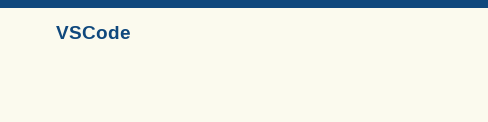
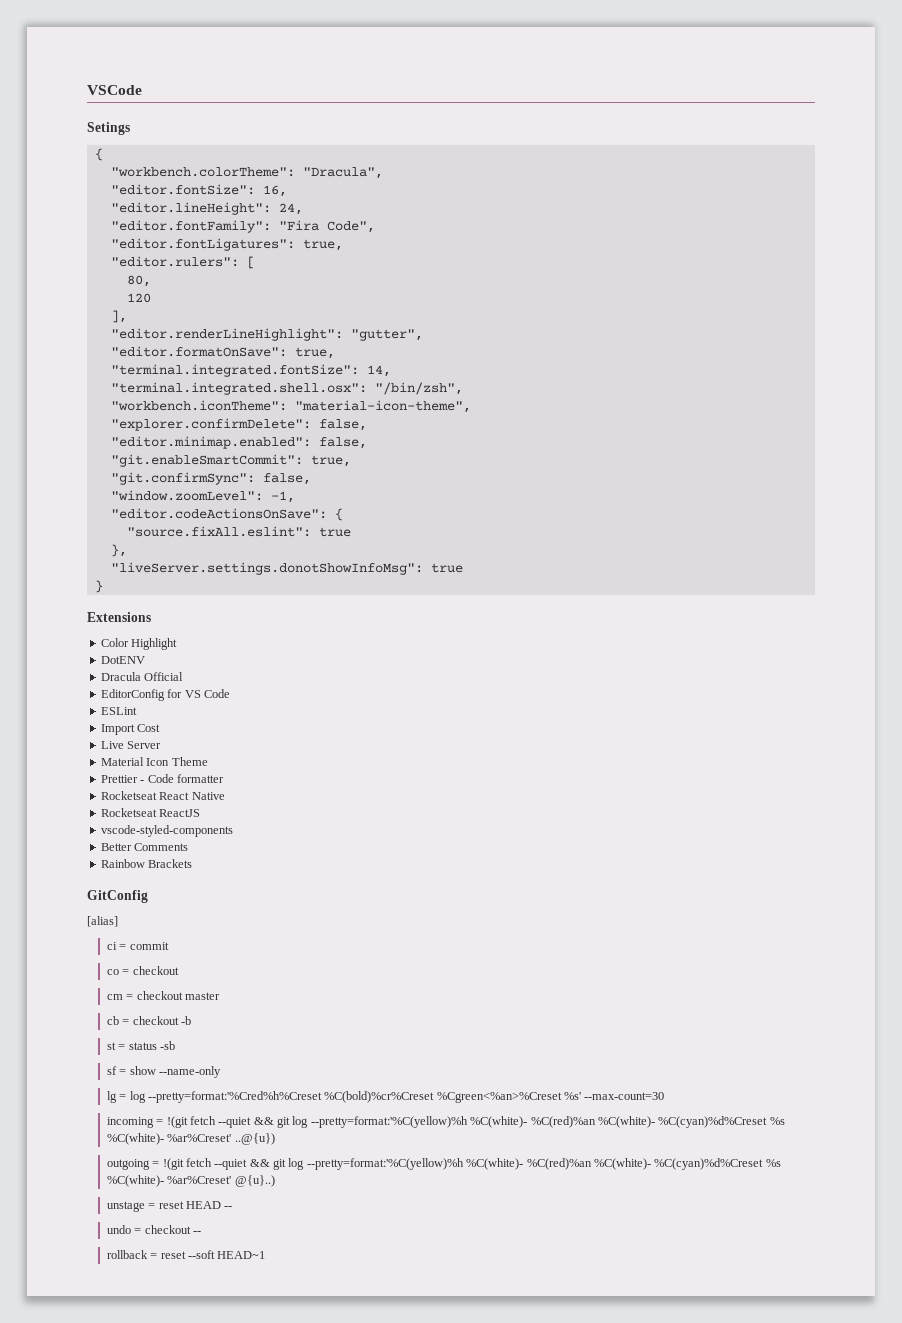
(131, 32) none -> [87,122,130,135] [94,148,103,161] [110,167,383,179] [110,184,287,197] [110,202,303,215] [110,220,375,233] [110,238,343,251] [110,256,255,269] [126,275,151,287] [126,293,151,303] [110,310,127,323] [110,328,423,341] [110,346,335,359] [110,364,391,377] [110,382,463,395] [110,400,471,413] [110,418,367,431] [110,436,367,449] [110,454,351,467] [110,472,311,485] [110,490,295,503] [110,508,343,521] [126,526,351,537] [110,544,127,557] [110,562,463,575] [94,580,103,593] [87,612,151,622] [100,638,178,650] [100,656,145,664] [100,672,184,681] [100,689,230,701] [100,707,137,715] [100,724,161,735] [100,741,162,749] [100,757,208,766] [100,774,224,783] [100,791,225,800] [100,808,201,817] [100,825,233,837] [100,843,189,851] [100,859,193,868] [87,890,148,903] [87,916,118,927] [106,942,169,950] [106,966,179,975] [106,991,220,1000] [106,1016,191,1025] [106,1041,175,1050] [106,1066,221,1078] [106,1091,665,1103] [106,1116,785,1128] [106,1133,275,1145] [106,1158,781,1170] [106,1175,275,1187] [106,1201,233,1212] [106,1225,201,1234] [106,1250,266,1259] // Setings // { // "workbench.colorTheme": "Dracula", // "editor.fontSize": 16, // "editor.lineHeight": 24, // "editor.fontFamily": "Fira Code", // "editor.fontLigatures": true, // "editor.rulers": [ // 80, // 120 // ], // "editor.renderLineHighlight": "gutter", // "editor.formatOnSave": true, // "terminal.integrated.fontSize": 14, // "terminal.integrated.shell.osx": "/bin/zsh", // "workbench.iconTheme": "material-icon-theme", // "explorer.confirmDelete": false, // "editor.minimap.enabled": false, // "git.enableSmartCommit": true, // "git.confirmSync": false, // "window.zoomLevel": -1, // "editor.codeActionsOnSave": { // "source.fixAll.eslint": true // }, // "liveServer.settings.donotShowInfoMsg": true // } // Extensions // Color Highlight // DotENV // Dracula Official // EditorConfig for VS Code // ESLint // Import Cost // Live Server // Material Icon Theme // Prettier - Code formatter // Rocketseat React Native // Rocketseat ReactJS // vscode-styled-components // Better Comments // Rainbow Brackets // GitConfig // [alias] // ci = commit // co = checkout // cm = checkout master // cb = checkout -b // st = status -sb // sf = show --name-only // lg = log --pretty=format:'%Cred%h%Creset %C(bold)%cr%Creset %Cgreen<%an>%Creset %s' --max-count=30 // incoming = !(git fetch --quiet && git log --pretty=format:'%C(yellow)%h %C(white)- %C(red)%an %C(white)- %C(cyan)%d%Creset %s %C(white)- %ar%Creset' ..@{u}) // outgoing = !(git fetch --quiet && git log --pretty=format:'%C(yellow)%h %C(white)- %C(red)%an %C(white)- %C(cyan)%d%Creset %s %C(white)- %ar%Creset' @{u}..) // unstage = reset HEAD -- // undo = checkout -- // rollback = reset --soft HEAD~1

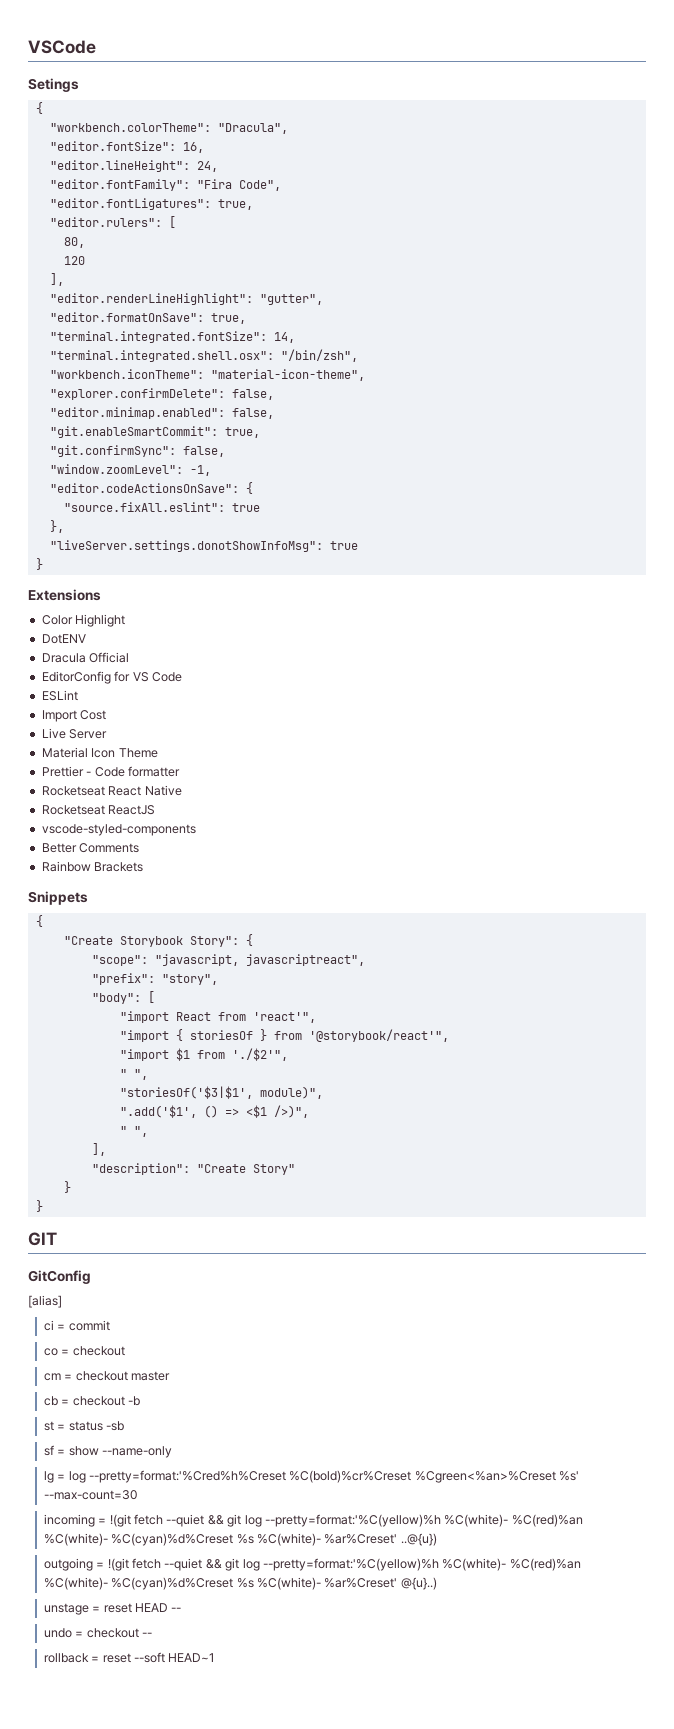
(193, 863) none -> [28,891,88,905] [35,915,43,927] [63,934,253,947] [91,954,365,966] [91,973,218,985] [91,991,155,1004] [119,1011,316,1023] [119,1029,449,1042] [119,1048,288,1061] [119,1069,148,1080] [119,1086,323,1099] [119,1105,309,1118] [119,1126,148,1137] [91,1143,106,1156] [91,1163,295,1175] [63,1181,71,1193] [35,1200,43,1212] [28,1232,57,1246] // Snippets // { // "Create Storybook Story": { // "scope": "javascript, javascriptreact", // "prefix": "story", // "body": [ // "import React from 'react'", // "import { storiesOf } from '@storybook/react'", // "import $1 from './$2'", // " ", // "storiesOf('$3|$1', module)", // ".add('$1', () => <$1 />)", // " ", // ], // "description": "Create Story" // } // } // GIT

